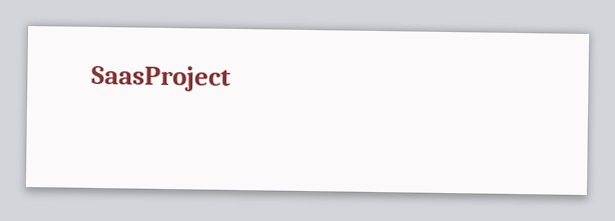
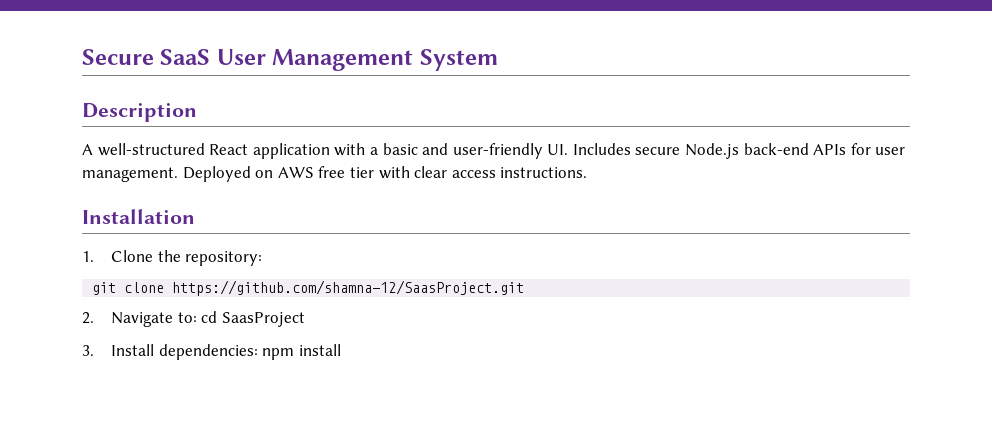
[91,64,231,92] SaasProject -> [82,49,498,71] [82,103,197,122] [82,143,906,159] [82,166,588,182] [82,209,195,224] [82,250,263,266] [92,280,525,296] [82,311,305,327] [82,344,341,360] Secure SaaS User Management System // Description // A well-structured React application with a basic and user-friendly UI. Includes secure Node.js back-end APIs for user management. Deployed on AWS free tier with clear access instructions. // Installation // 1. Clone the repository: // git clone https://github.com/shamna-12/SaasProject.git // 2. Navigate to: cd SaasProject // 3. Install dependencies: npm install

